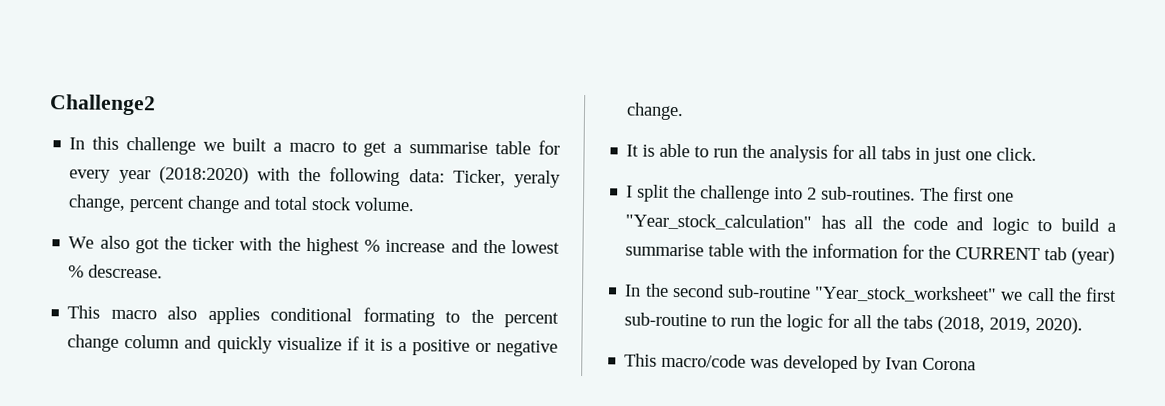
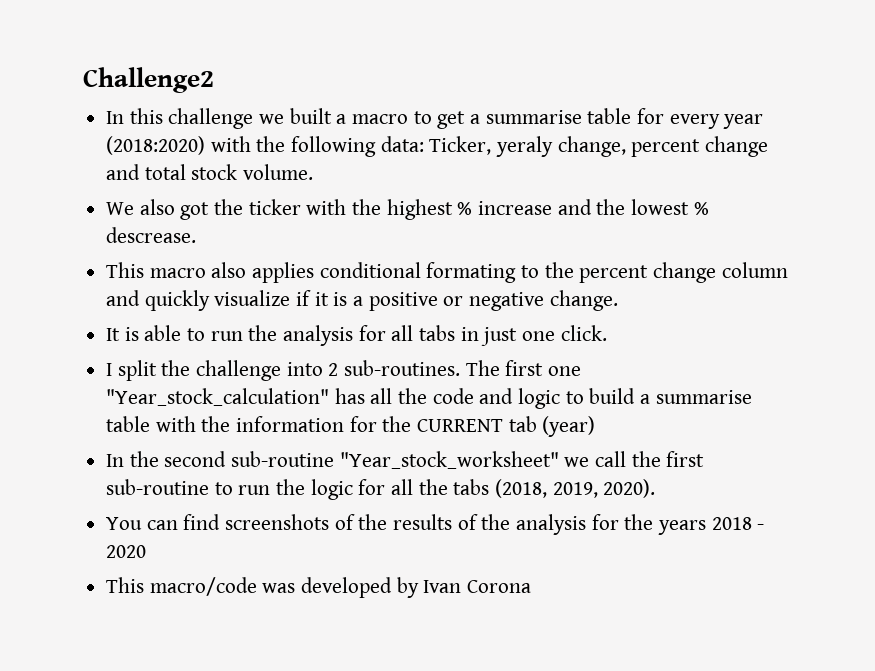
(1084, 325) none -> [106,514,765,535] [106,545,147,558] // You can find screenshots of the results of the analysis for the years 2018 - 2020

